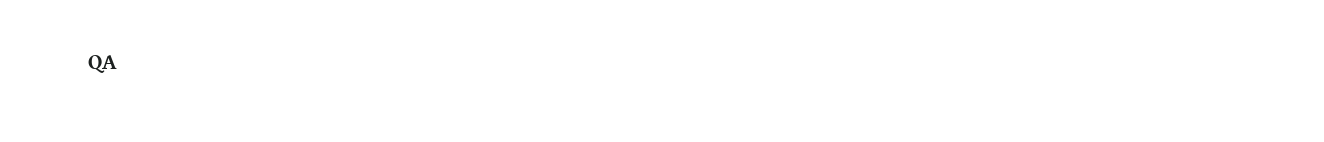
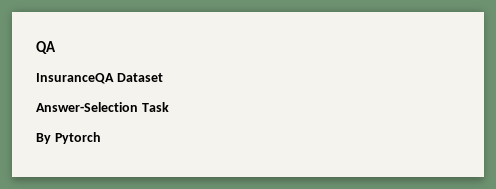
(117, 64) none -> [36,73,163,84] [36,102,169,112] [36,132,101,144] // InsuranceQA Dataset // Answer-Selection Task // By Pytorch

